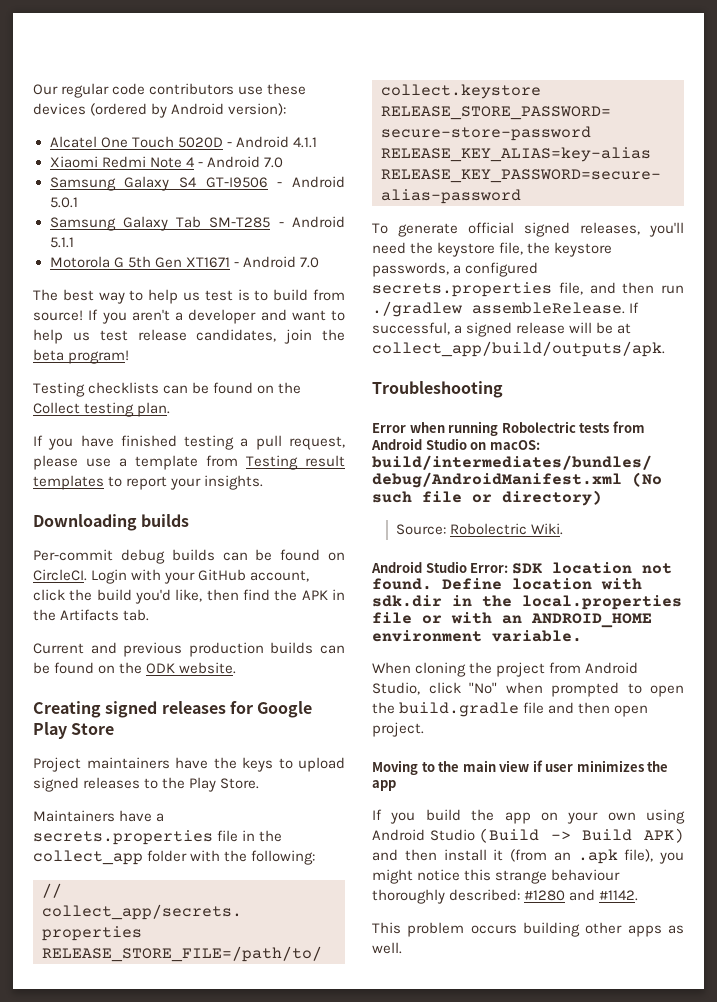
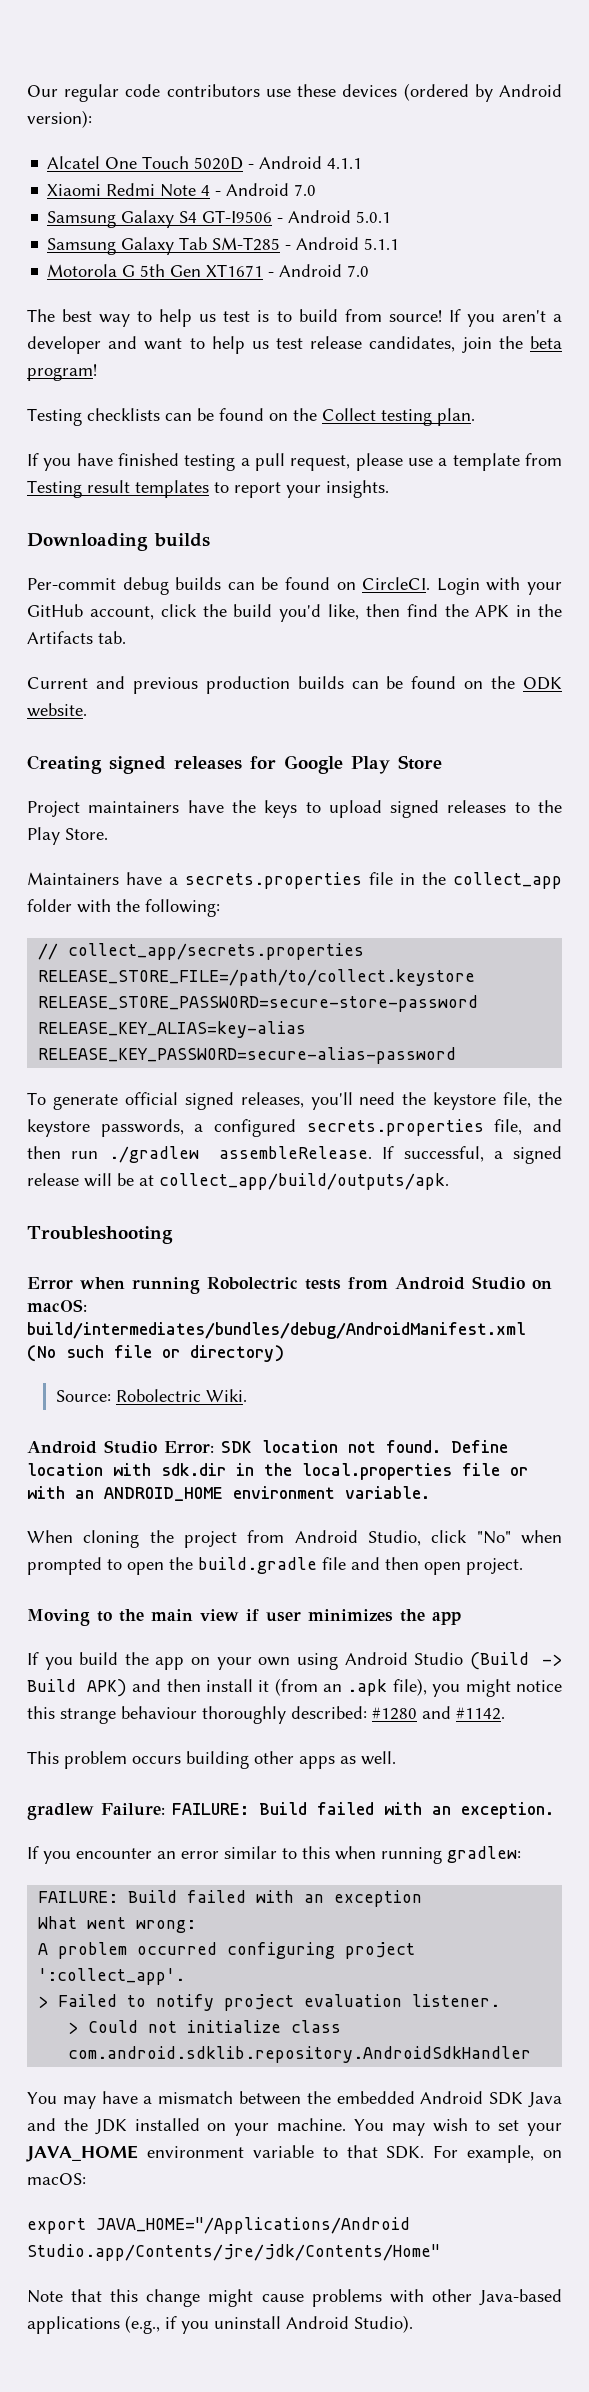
(402, 948) none -> [27,1802,554,1820] [27,1846,521,1864] [38,1890,423,1907] [38,1916,197,1933] [38,1942,416,1959] [38,1968,186,1985] [38,1994,501,2011] [68,2020,342,2034] [68,2046,532,2063] [27,2091,562,2109] [27,2118,562,2136] [26,2145,562,2163] [27,2173,86,2185] [27,2217,410,2234] [27,2244,440,2261] [27,2289,562,2307] [27,2315,413,2334] // gradlew Failure: FAILURE: Build failed with an exception. // If you encounter an error similar to this when running gradlew: // FAILURE: Build failed with an exception // What went wrong: // A problem occurred configuring project ':collect_app'. // > Failed to notify project evaluation listener. // > Could not initialize class com.android.sdklib.repository.AndroidSdkHandler // You may have a mismatch between the embedded Android SDK Java and the JDK installed on your machine. You may wish to set your JAVA_HOME environment variable to that SDK. For example, on macOS: // export JAVA_HOME="/Applications/Android Studio.app/Contents/jre/jdk/Contents/Home" // Note that this change might cause problems with other Java-based applications (e.g., if you uninstall Android Studio).

